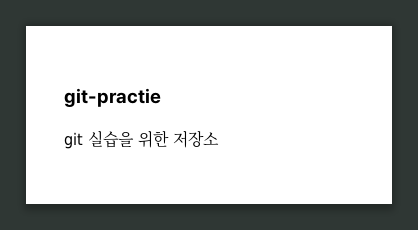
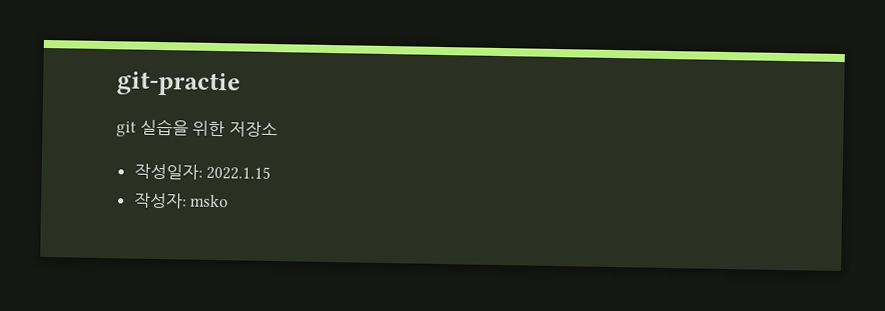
(219, 139) none -> [133,163,272,180] [133,192,230,209] // 작성일자: 2022.1.15 // 작성자: msko

